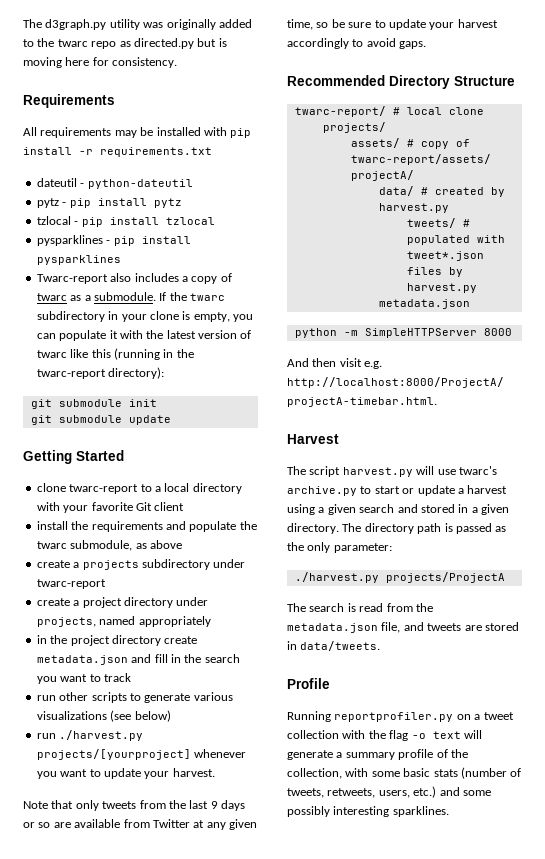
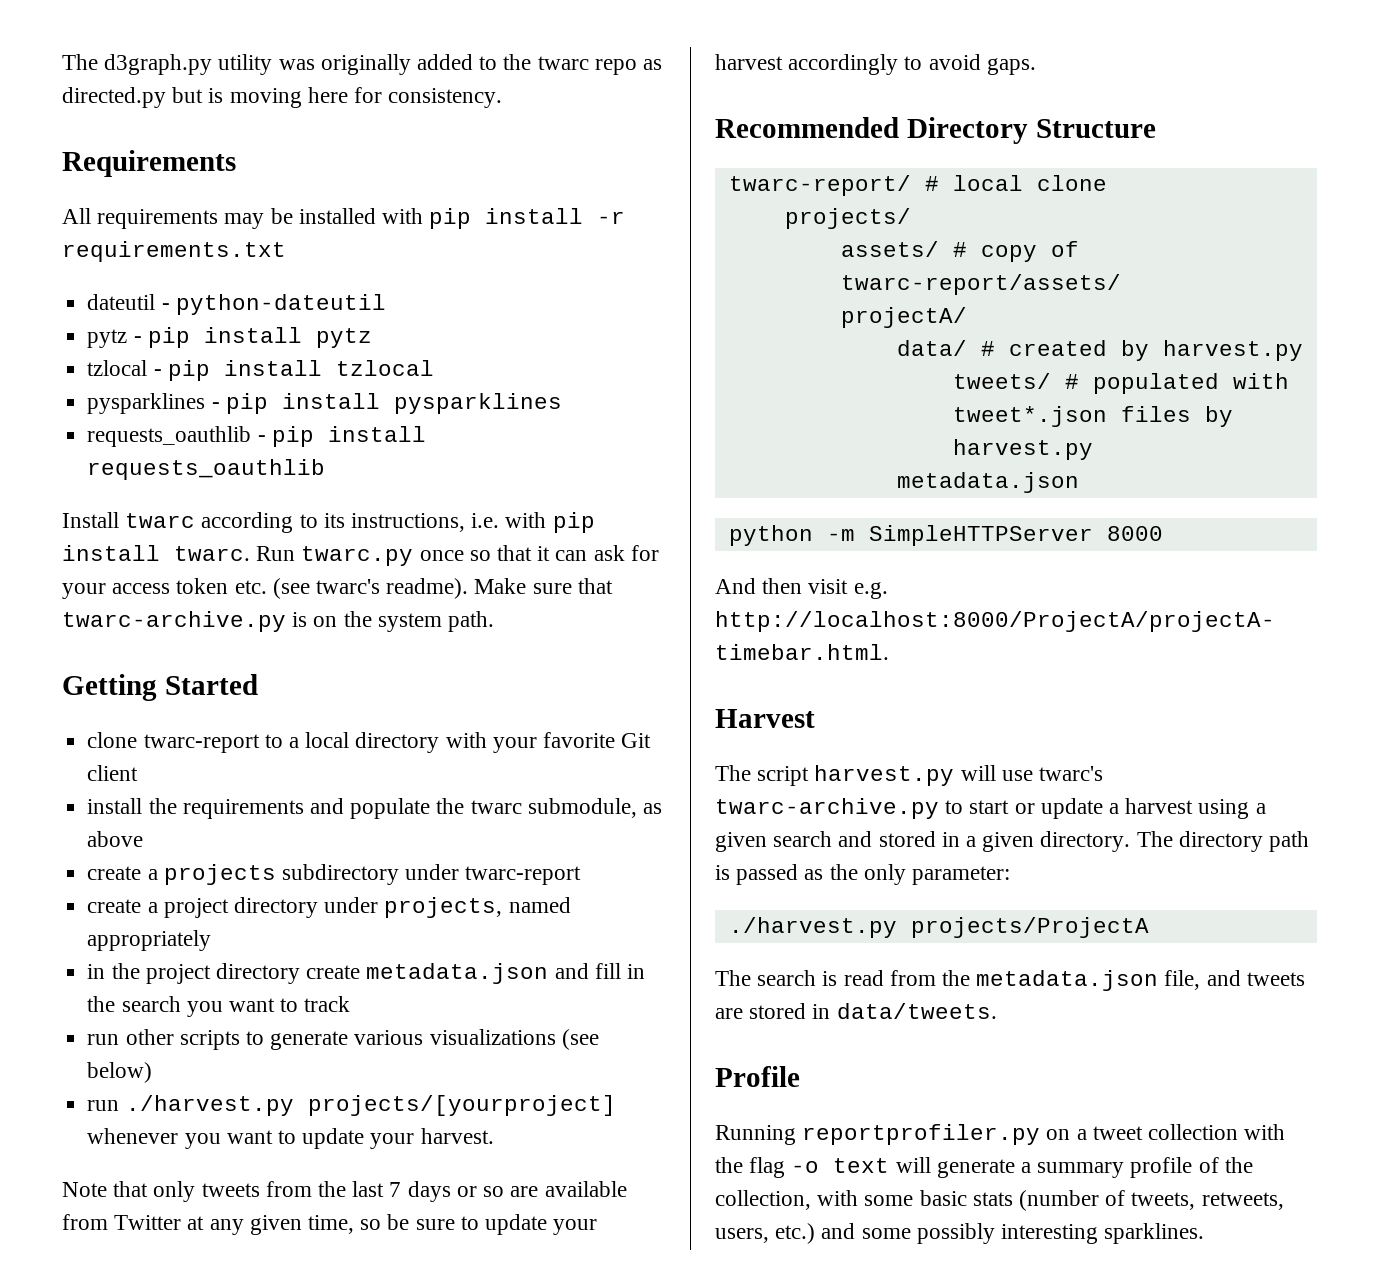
[36,273,232,284] [36,292,225,301] [36,311,253,322] [36,330,252,341] [36,348,194,360] [36,367,165,379] [30,399,157,409] [30,415,171,425] Twarc-report also includes a copy of twarc as a submodule. If the twarc subdirectory in your clone is empty, you can populate it with the latest version of twarc like this (running in the twarc-report directory): // git submodule init // git submodule update -> [87,426,426,447] [87,459,326,480] [62,512,595,533] [62,545,659,566] [62,578,613,599] [62,611,495,632] requests_oauthlib - pip install requests_oauthlib // Install twarc according to its instructions, i.e. with pip install twarc. Run twarc.py once so that it can ask for your access token etc. (see twarc's readme). Make sure that twarc-archive.py is on the system path.
[210,801,218,809] 9 -> [389,1182,402,1197] 7
[287,486,357,496] archive.py -> [715,798,939,819] twarc-archive.py

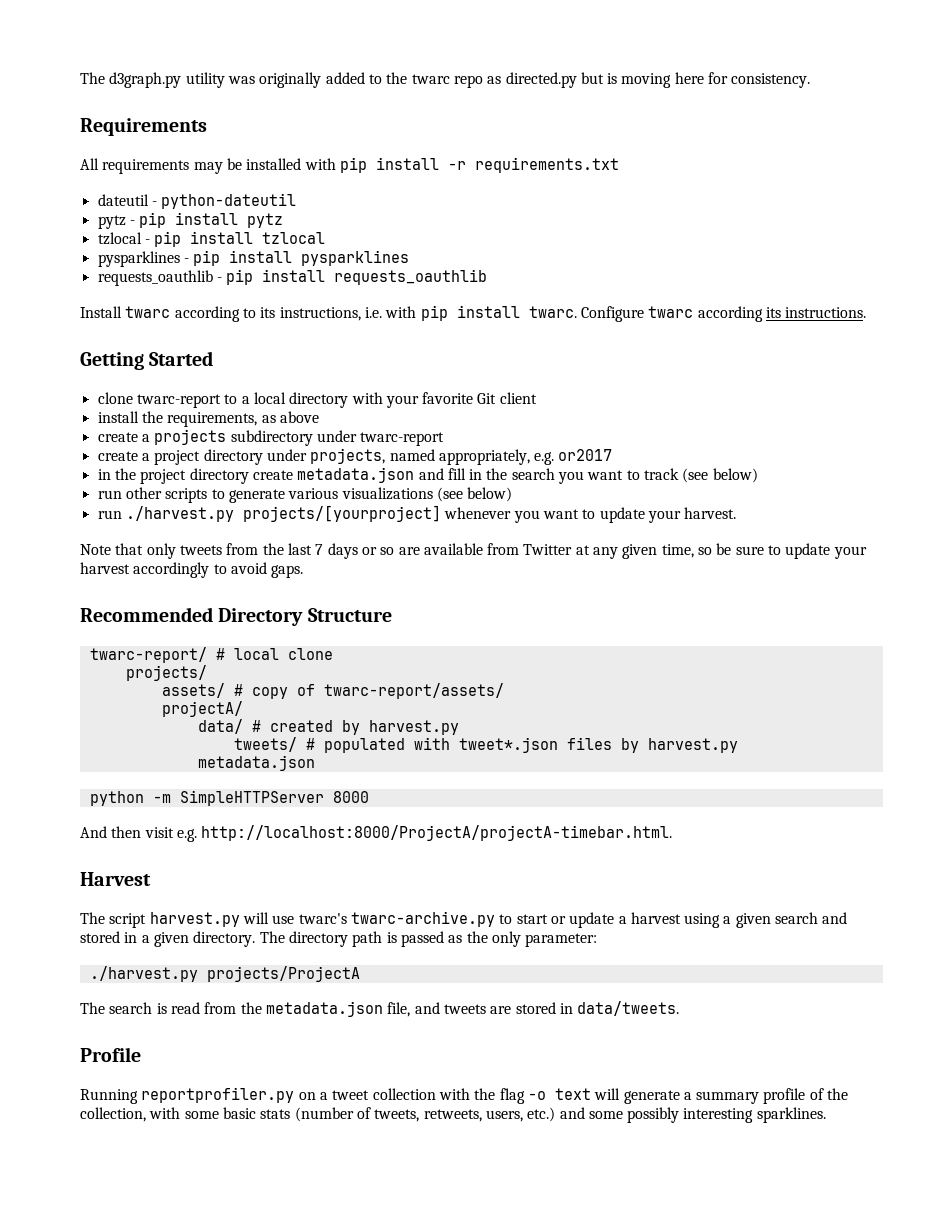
[256,545,659,566] [62,578,613,599] [62,611,495,632] Run twarc.py once so that it can ask for your access token etc. (see twarc's readme). Make sure that twarc-archive.py is on the system path. -> [580,306,867,322] Configure twarc according its instructions.
[182,798,637,819] requirements and populate the twarc submodule, -> [167,412,258,427] requirements,
[87,930,212,951] appropriately -> [438,449,613,465] appropriately, e.g. or2017
(351, 1004) none -> [682,468,758,483] (see below)

